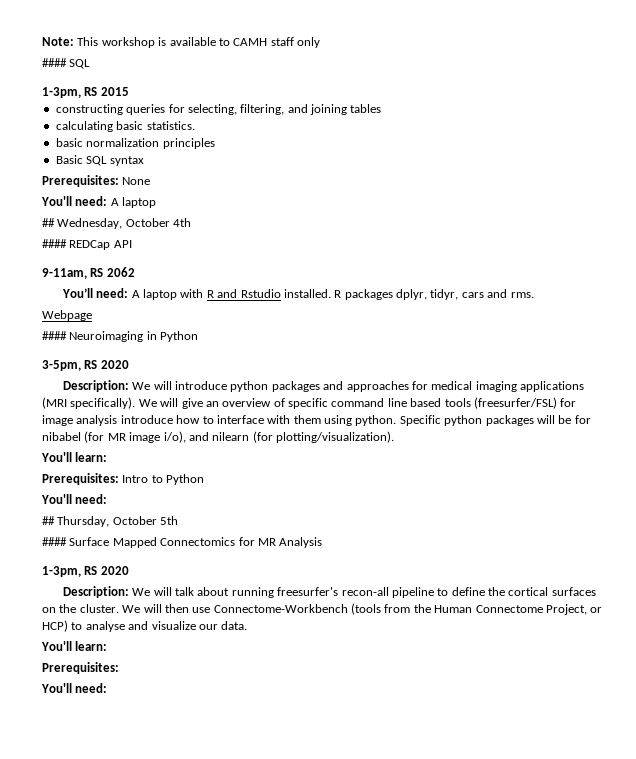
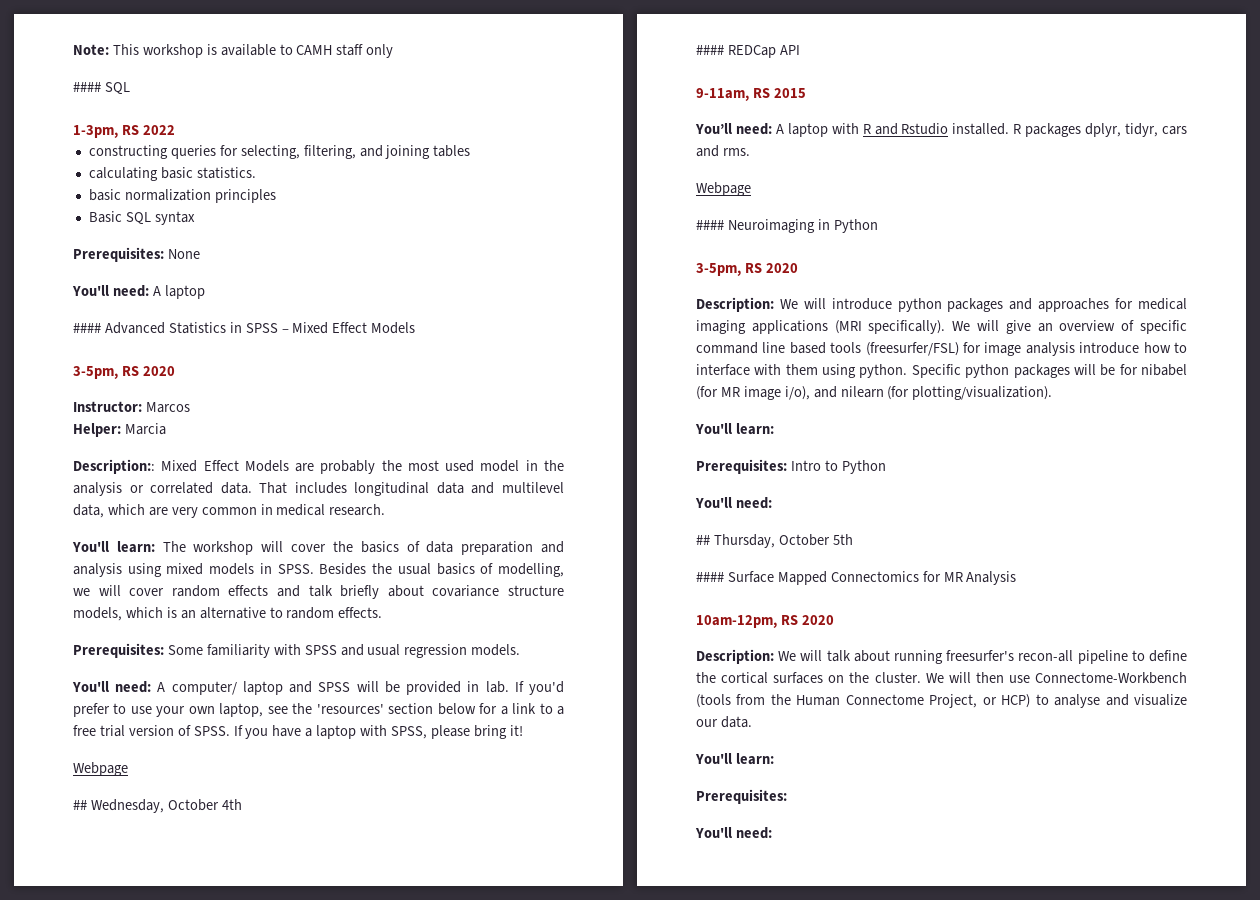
[100,87,129,96] 2015 -> [142,125,175,135] 2022
(157, 202) none -> [73,322,416,334] [73,366,175,379] [73,401,190,413] [73,423,166,437] [73,459,564,474] [73,482,564,496] [73,504,386,518] [72,541,564,555] [73,563,564,577] [73,585,565,599] [73,607,383,621] [73,643,521,658] [72,681,564,695] [73,703,564,717] [73,725,523,739] [73,762,128,776] // #### Advanced Statistics in SPSS – Mixed Effect Models // 3-5pm, RS 2020 // Instructor: Marcos // Helper: Marcia // Description:: Mixed Effect Models are probably the most used model in the analysis or correlated data. That includes longitudinal data and multilevel data, which are very common in medical research. // You'll learn: The workshop will cover the basics of data preparation and analysis using mixed models in SPSS. Besides the usual basics of modelling, we will cover random effects and talk briefly about covariance structure models, which is an alternative to random effects. // Prerequisites: Some familiarity with SPSS and usual regression models. // You'll need: A computer/ laptop and SPSS will be provided in lab. If you'd prefer to use your own laptop, see the 'resources' section below for a link to a free trial version of SPSS. If you have a laptop with SPSS, please bring it! // Webpage
[106,267,135,277] 2062 -> [773,88,806,98] 2015
[42,566,81,577] 1-3pm, -> [696,615,777,628] 10am-12pm,

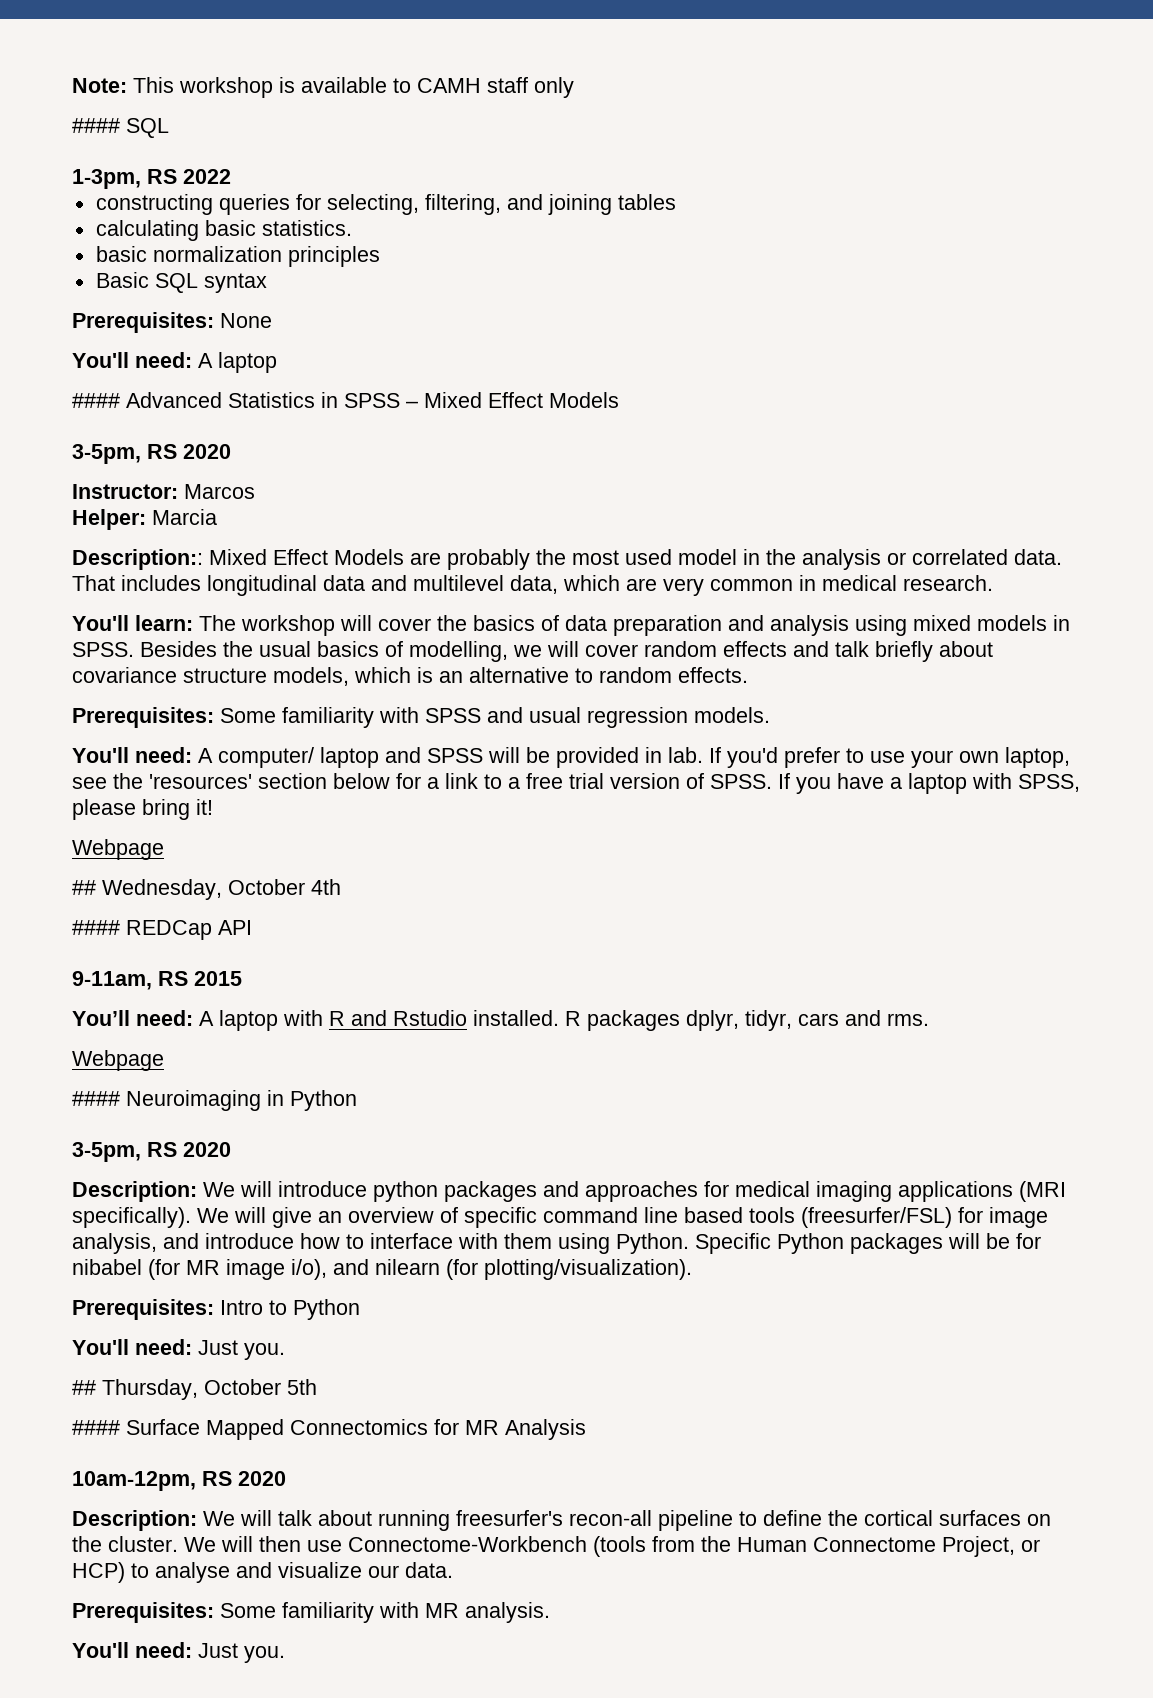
[1025,342,1075,356] analysis -> [72,1233,199,1254] analysis, and
[859,364,1010,378] python. Specific python -> [616,1233,844,1254] Python. Specific Python
[695,423,774,435] // You'll learn: -> (692, 1269) none
(772, 503) none -> [198,1340,285,1360] Just you.
[695,753,774,765] [696,789,787,804] [695,827,772,839] // You'll learn: // Prerequisites: // You'll need: -> [72,1602,550,1623] [72,1642,285,1663] // Prerequisites: Some familiarity with MR analysis. // You'll need: Just you.

